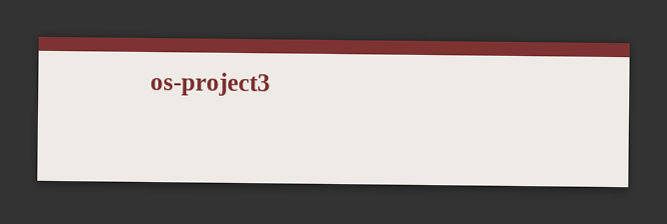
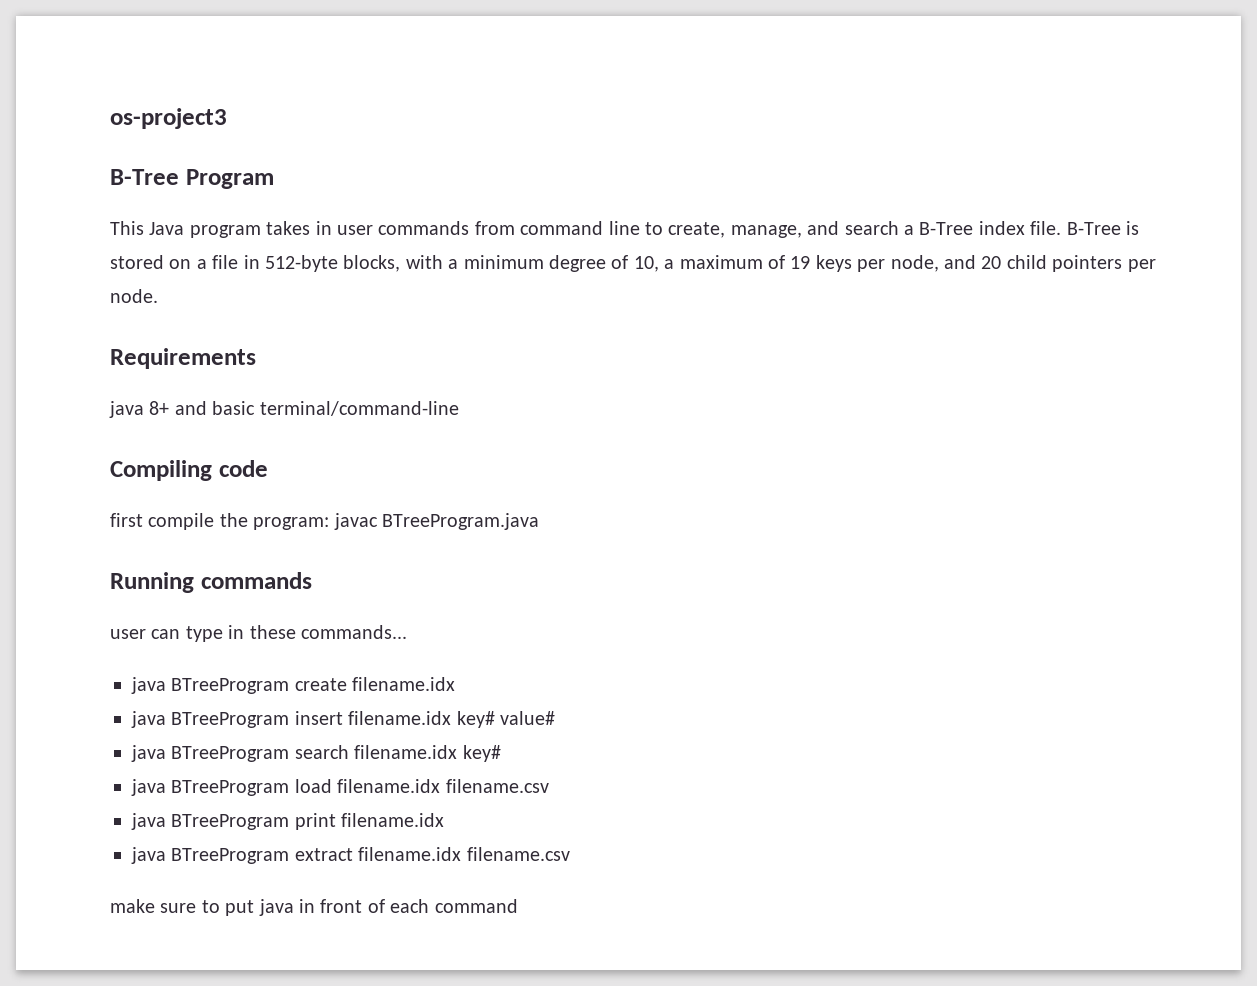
(271, 84) none -> [110,169,274,189] [110,221,1139,238] [110,255,1156,272] [110,289,158,303] [110,348,256,369] [109,401,459,418] [110,460,268,481] [110,513,539,530] [110,572,312,593] [110,625,407,642] [131,677,456,694] [131,711,555,728] [131,745,501,762] [131,779,549,796] [131,813,445,830] [131,847,570,864] [110,899,518,916] // B-Tree Program // This Java program takes in user commands from command line to create, manage, and search a B-Tree index file. B-Tree is stored on a file in 512-byte blocks, with a minimum degree of 10, a maximum of 19 keys per node, and 20 child pointers per node. // Requirements // java 8+ and basic terminal/command-line // Compiling code // first compile the program: javac BTreeProgram.java // Running commands // user can type in these commands... // java BTreeProgram create filename.idx // java BTreeProgram insert filename.idx key# value# // java BTreeProgram search filename.idx key# // java BTreeProgram load filename.idx filename.csv // java BTreeProgram print filename.idx // java BTreeProgram extract filename.idx filename.csv // make sure to put java in front of each command

